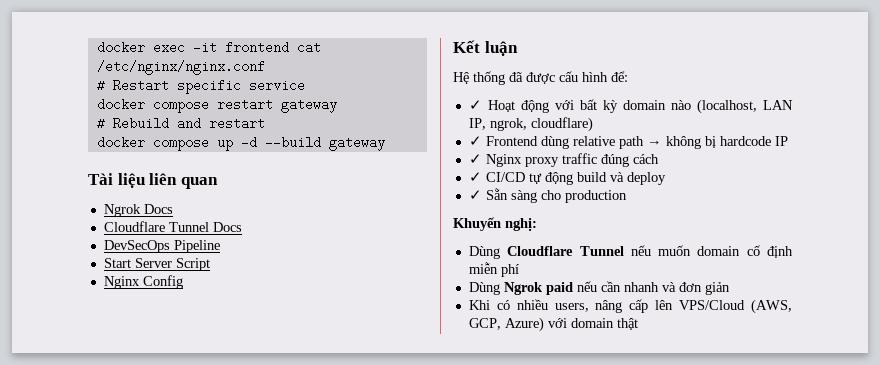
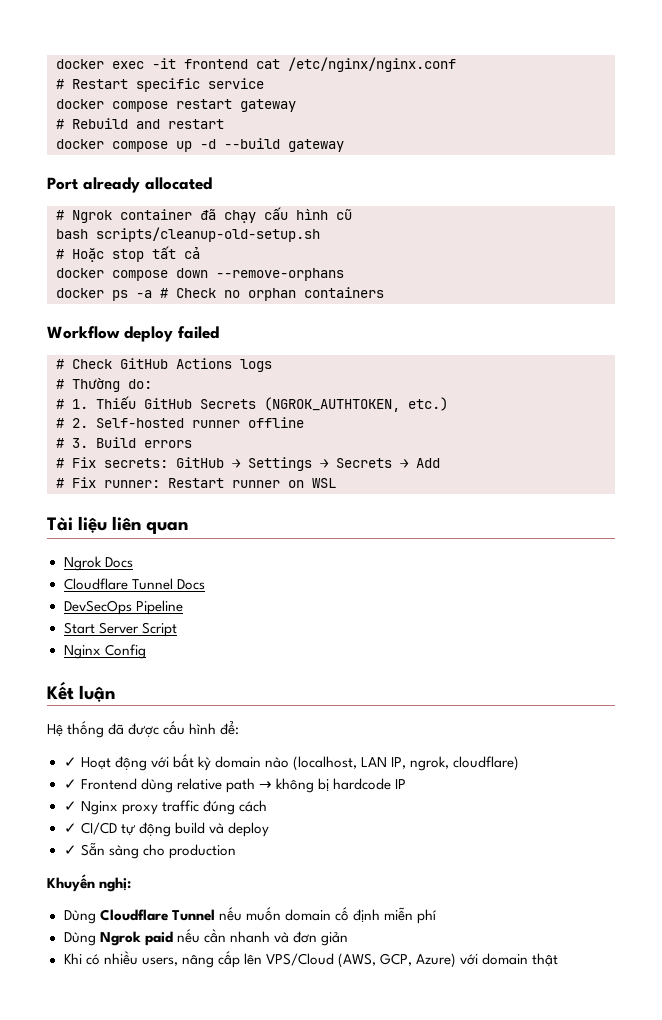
(385, 143) none -> [47,177,212,193] [56,207,352,223] [56,227,320,242] [56,246,200,262] [56,268,344,281] [56,287,384,301] [47,326,219,342] [56,358,272,372] [56,378,152,392] [56,396,448,412] [56,417,304,428] [56,437,192,448] [56,457,440,471] [56,477,336,488] // Port already allocated // # Ngrok container đã chạy cấu hình cũ // bash scripts/cleanup-old-setup.sh // # Hoặc stop tất cả // docker compose down --remove-orphans // docker ps -a # Check no orphan containers // Workflow deploy failed // # Check GitHub Actions logs // # Thường do: // # 1. Thiếu GitHub Secrets (NGROK_AUTHTOKEN, etc.) // # 2. Self-hosted runner offline // # 3. Build errors // # Fix secrets: GitHub → Settings → Secrets → Add // # Fix runner: Restart runner on WSL

